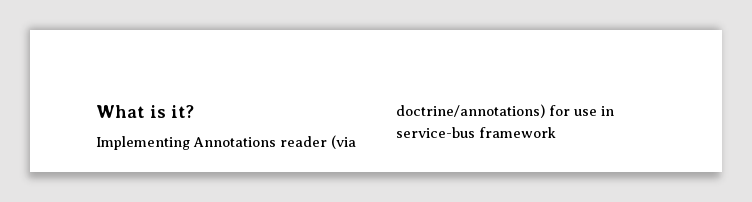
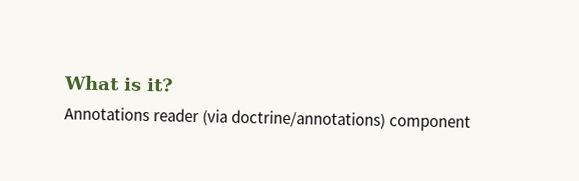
[96,136,190,150] Implementing -> (174, 85) none
[549,105,614,116] [396,127,556,138] for use in service-bus framework -> [389,114,472,132] component

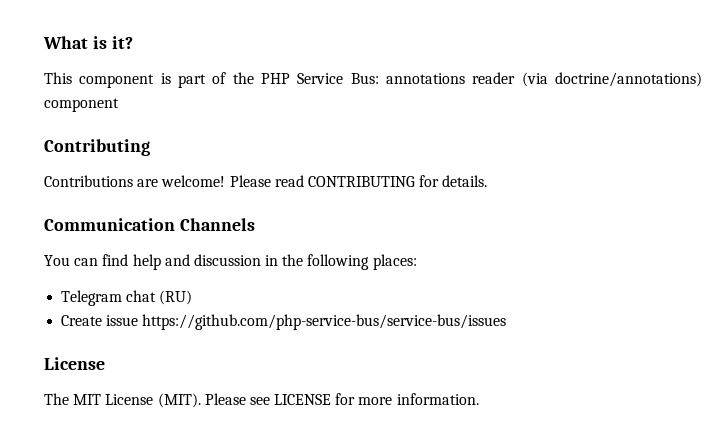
[64,106,472,132] Annotations reader (via doctrine/annotations) component -> [44,72,702,88] [44,98,119,112] [44,139,150,156] [44,175,488,187] [44,218,255,231] [44,254,417,270] [61,290,193,306] [61,314,507,330] [44,357,105,370] [44,393,479,408] This component is part of the PHP Service Bus: annotations reader (via doctrine/annotations) component // Contributing // Contributions are welcome! Please read CONTRIBUTING for details. // Communication Channels // You can find help and discussion in the following places: // Telegram chat (RU) // Create issue https://github.com/php-service-bus/service-bus/issues // License // The MIT License (MIT). Please see LICENSE for more information.

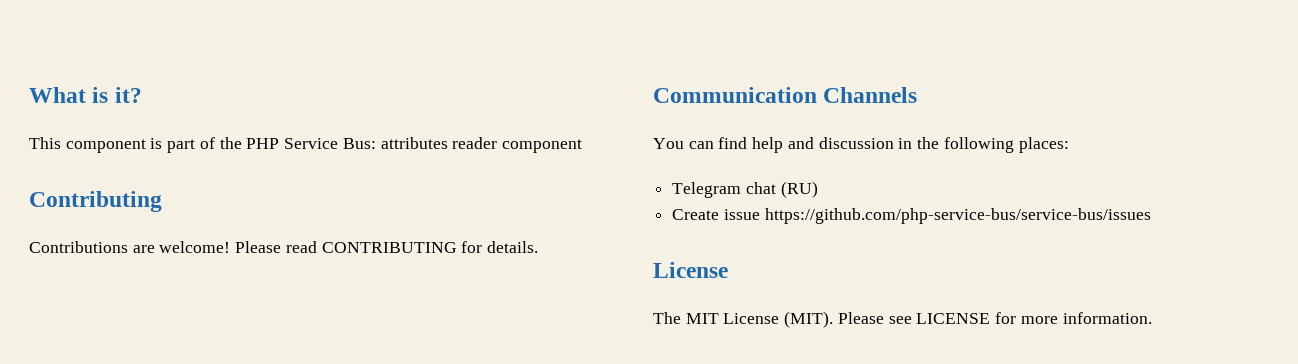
[386,72,702,87] annotations reader (via doctrine/annotations) -> [380,137,498,149] attributes reader

